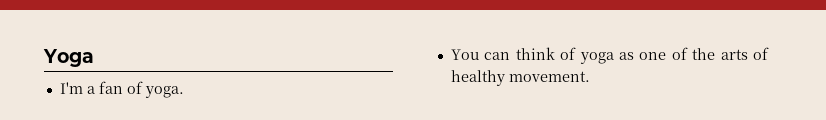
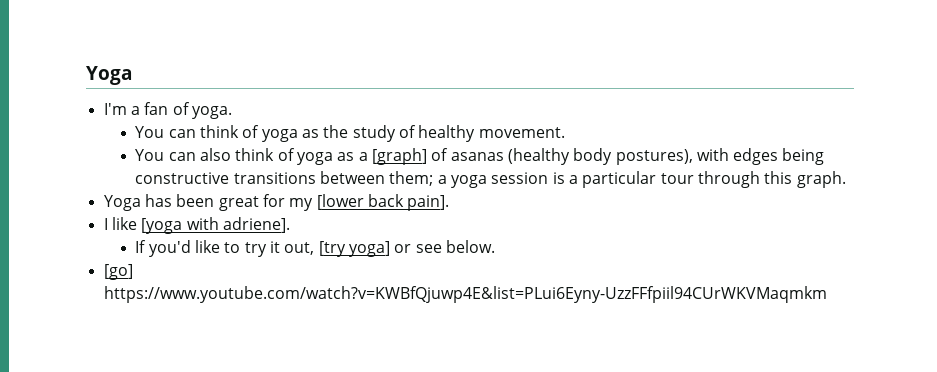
[639,47,748,60] one of the arts -> [323,125,396,142] the study
(590, 76) none -> [135,148,825,165] [135,171,846,188] [103,194,450,211] [103,217,290,234] [135,240,495,257] [103,264,133,280] [103,286,827,303] // You can also think of yoga as a [graph] of asanas (healthy body postures), with edges being constructive transitions between them; a yoga session is a particular tour through this graph. // Yoga has been great for my [lower back pain]. // I like [yoga with adriene]. // If you'd like to try it out, [try yoga] or see below. // [go] https://www.youtube.com/watch?v=KWBfQjuwp4E&list=PLui6Eyny-UzzFFfpiil94CUrWKVMaqmkm

